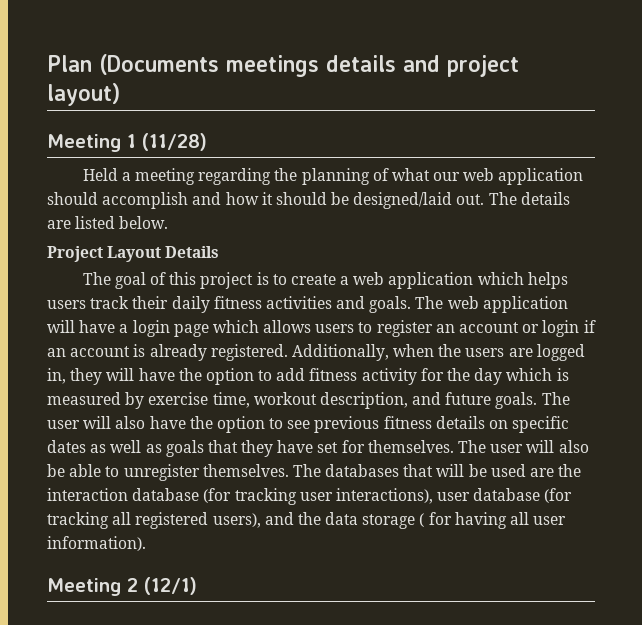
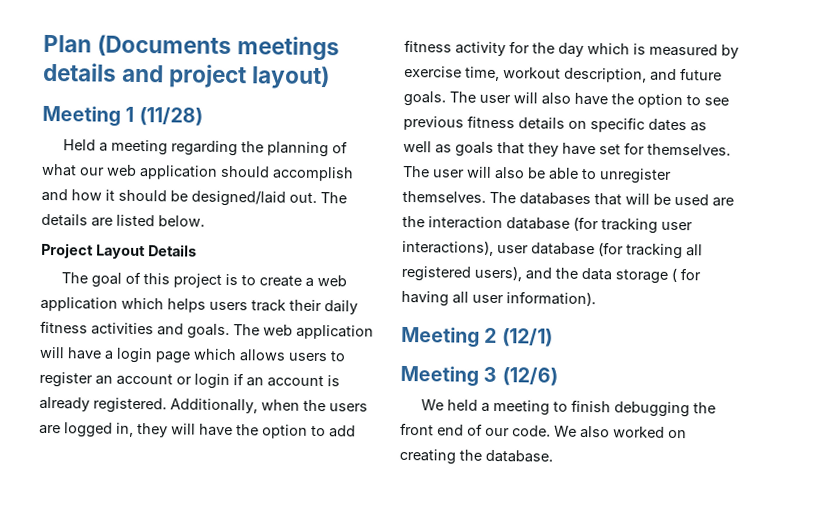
(197, 586) none -> [400,365,558,387] [421,399,717,418] [400,422,687,439] [399,448,553,465] // Meeting 3 (12/6) // We held a meeting to finish debugging the front end of our code. We also worked on creating the database.

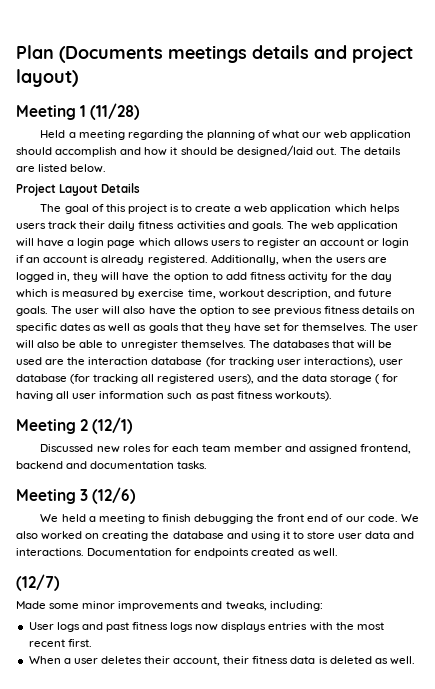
[506,291,596,307] [401,326,553,348] information). // Meeting 2 (12/1) -> [99,391,332,401] [16,417,134,434] [40,444,412,454] [16,461,208,469] information such as past fitness workouts). // Meeting 2 (12/1) // Discussed new roles for each team member and assigned frontend, backend and documentation tasks.
[485,449,553,463] database. -> [172,531,415,541] [16,548,338,558] [16,574,60,591] [16,601,323,611] [28,622,384,632] [28,639,92,647] [28,656,415,666] database and using it to store user data and interactions. Documentation for endpoints created as well. // (12/7) // Made some minor improvements and tweaks, including: // User logs and past fitness logs now displays entries with the most recent first. // When a user deletes their account, their fitness data is deleted as well.

